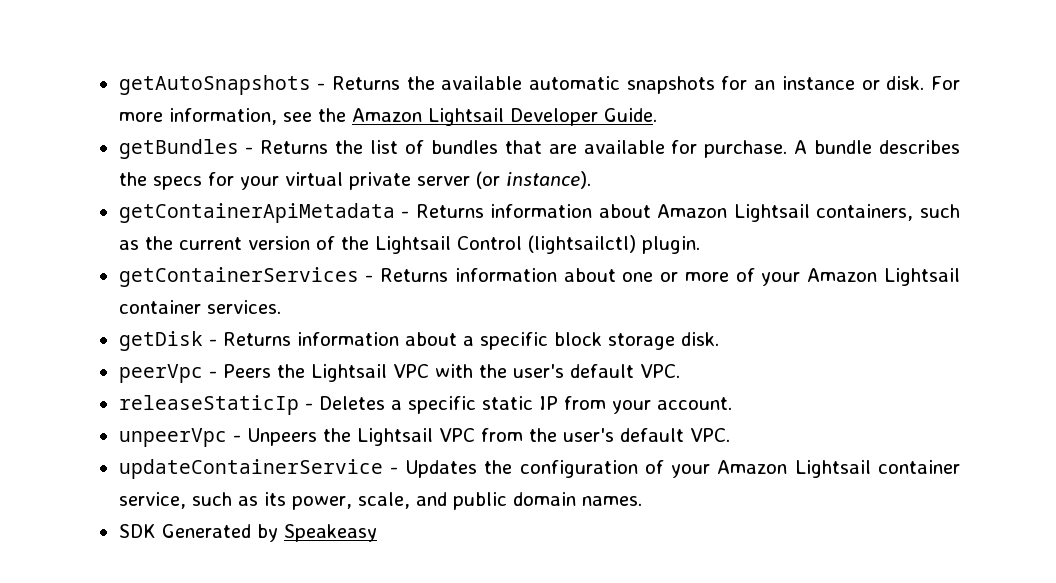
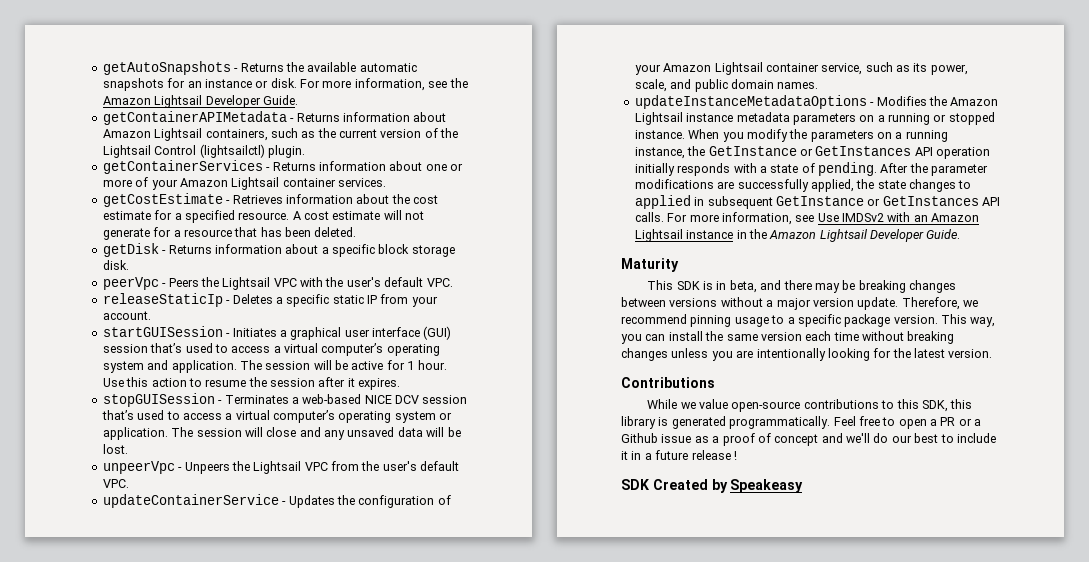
[118,139,961,159] [118,171,591,190] [118,203,395,223] getBundles - Returns the list of bundles that are available for purchase. A bundle describes the specs for your virtual private server (or instance). // getContainerApiMetadata -> [102,111,287,125] getContainerAPIMetadata
(281, 307) none -> [102,193,438,207] [102,210,425,223] [102,227,357,240] // getCostEstimate - Retrieves information about the cost estimate for a specified resource. A cost estimate will not generate for a resource that has been deleted.
(732, 403) none -> [102,326,452,340] [102,343,440,356] [102,360,447,373] [102,377,401,390] [102,393,468,407] [101,410,453,423] [102,427,461,440] [102,444,128,454] // startGUISession - Initiates a graphical user interface (GUI) session that’s used to access a virtual computer’s operating system and application. The session will be active for 1 hour. Use this action to resume the session after it expires. // stopGUISession - Terminates a web-based NICE DCV session that’s used to access a virtual computer’s operating system or application. The session will close and any unsaved data will be lost.
[118,524,251,538] SDK Generated -> [634,95,999,109] [634,112,995,125] [634,129,948,142] [634,146,990,159] [634,162,989,176] [634,179,972,192] [634,195,1000,209] [634,212,980,225] [634,229,961,242] [621,258,679,272] [647,280,957,293] [621,297,978,310] [621,314,996,327] [621,331,955,344] [621,348,993,361] [621,377,715,388] [647,399,973,412] [621,416,982,429] [621,433,996,446] [621,450,737,460] [621,479,708,490] updateInstanceMetadataOptions - Modifies the Amazon Lightsail instance metadata parameters on a running or stopped instance. When you modify the parameters on a running instance, the GetInstance or GetInstances API operation initially responds with a state of pending. After the parameter modifications are successfully applied, the state changes to applied in subsequent GetInstance or GetInstances API calls. For more information, see Use IMDSv2 with an Amazon Lightsail instance in the Amazon Lightsail Developer Guide. // Maturity // This SDK is in beta, and there may be breaking changes between versions without a major version update. Therefore, we recommend pinning usage to a specific package version. This way, you can install the same version each time without breaking changes unless you are intentionally looking for the latest version. // Contributions // While we value open-source contributions to this SDK, this library is generated programmatically. Feel free to open a PR or a Github issue as a proof of concept and we'll do our best to include it in a future release ! // SDK Created

